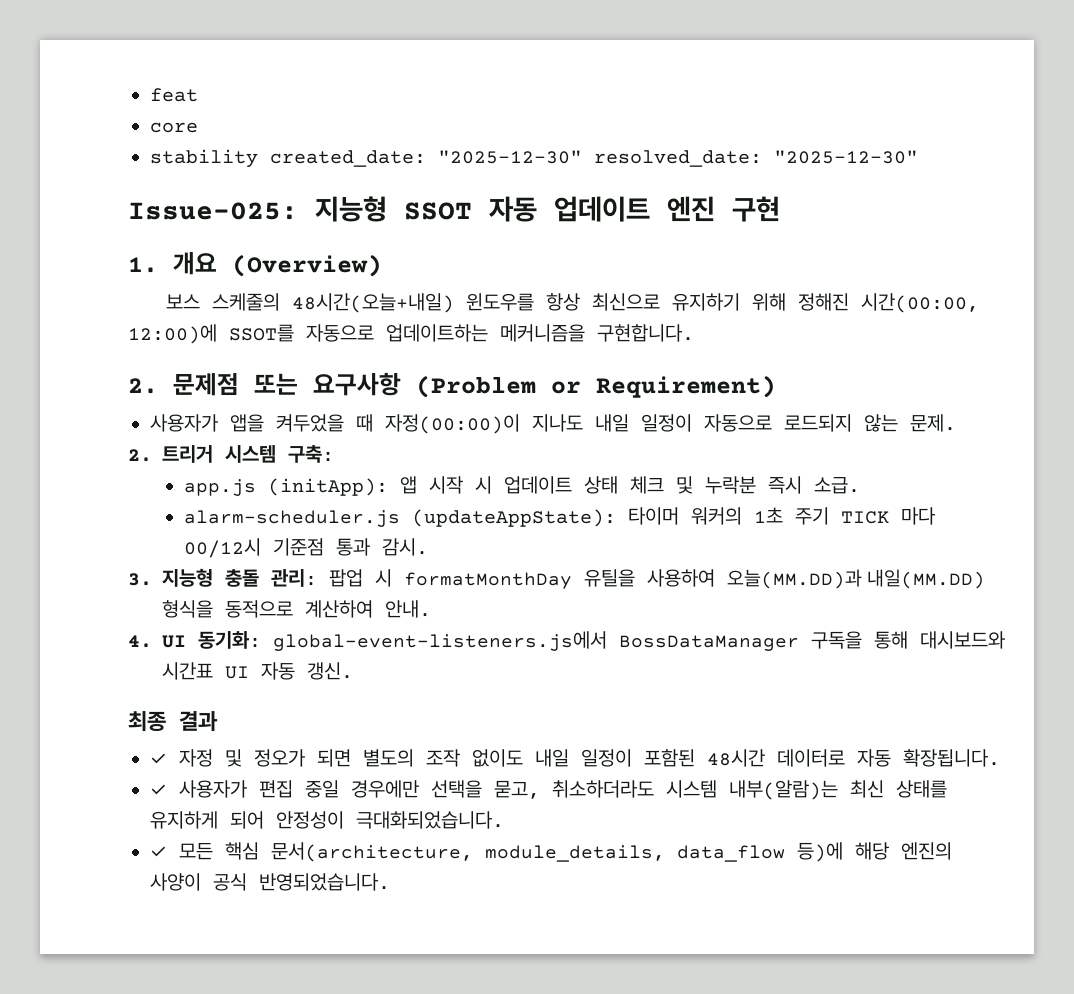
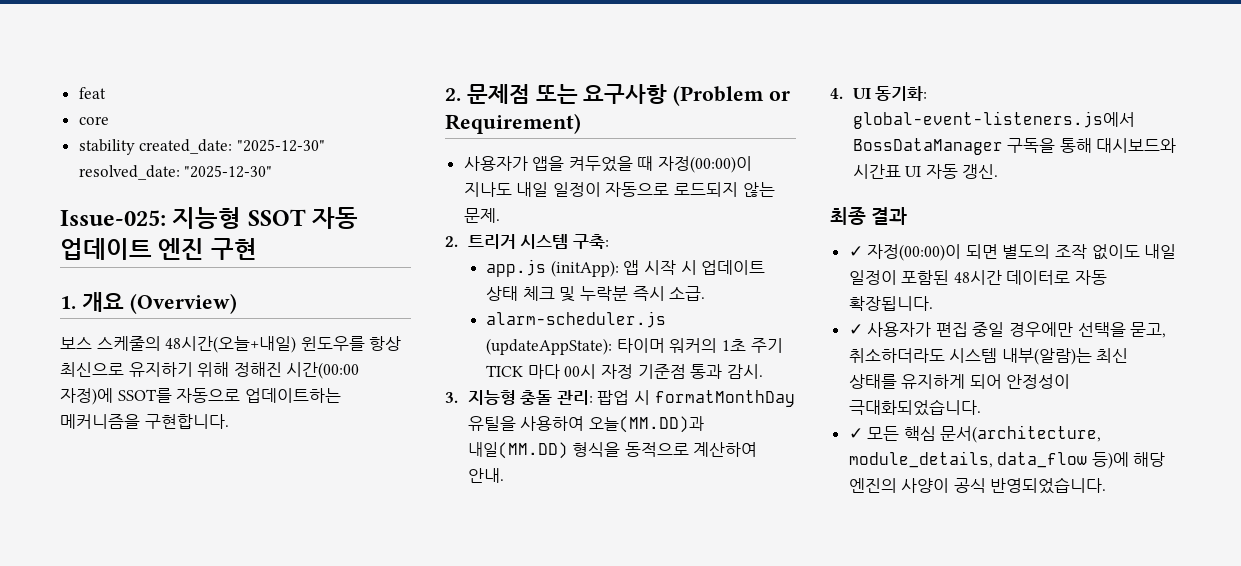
[861,293,980,313] [128,324,217,344] 시간(00:00, 12:00)에 -> [286,362,360,379] [60,388,113,405] 시간(00:00 자정)에
[183,538,261,558] 00/12시 -> [564,364,634,379] 00시 자정
[179,749,305,767] 자정 및 정오가 -> [867,244,962,261] 자정(00:00)이

